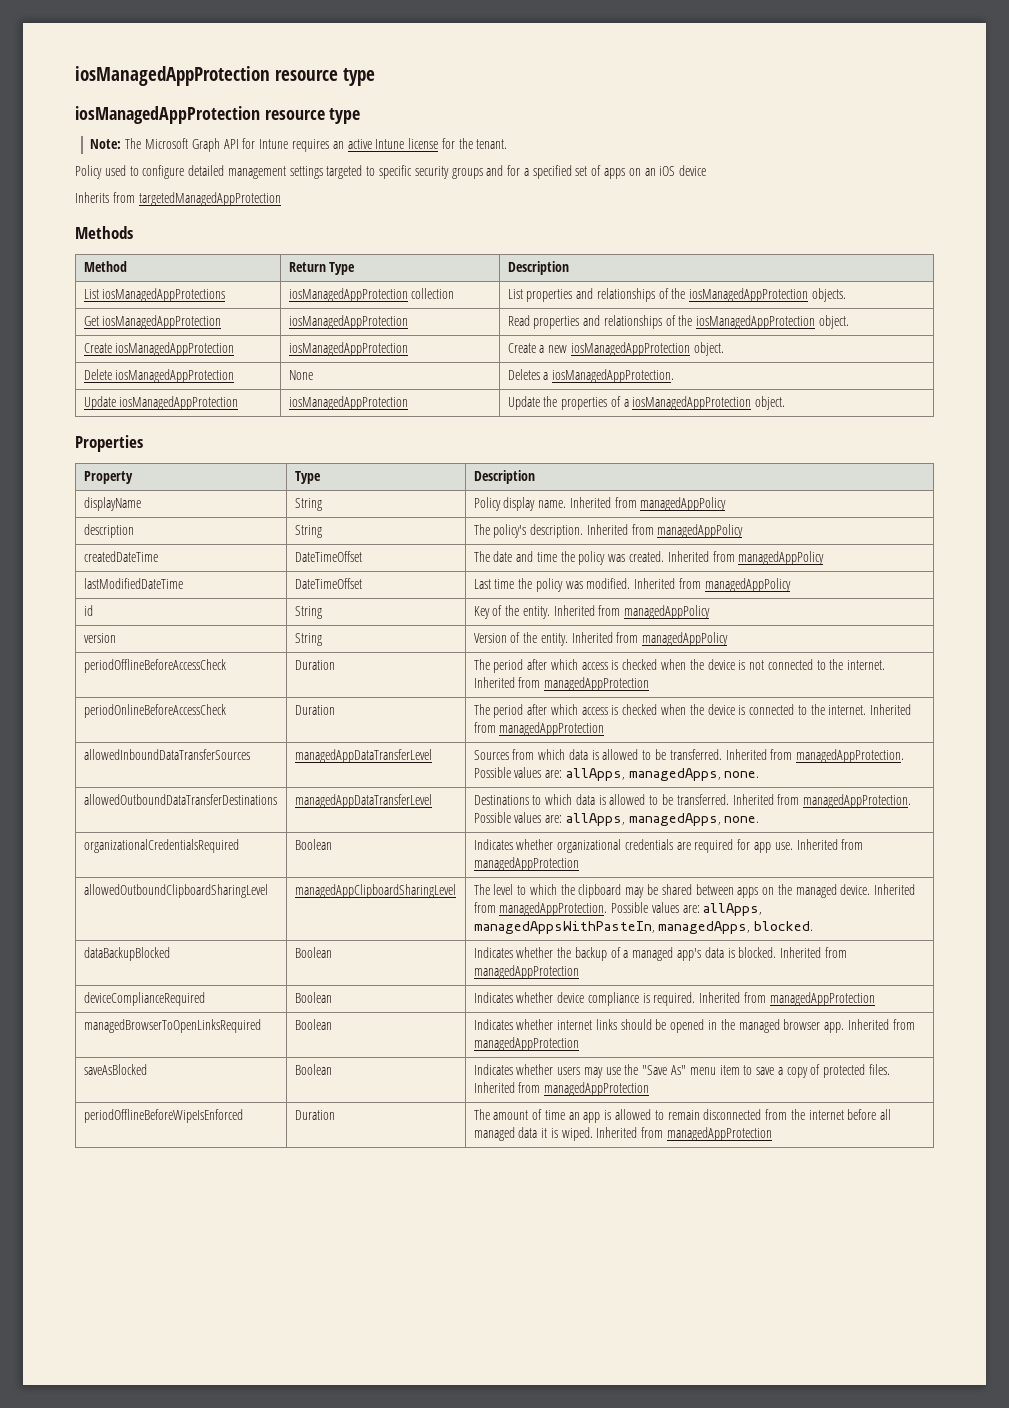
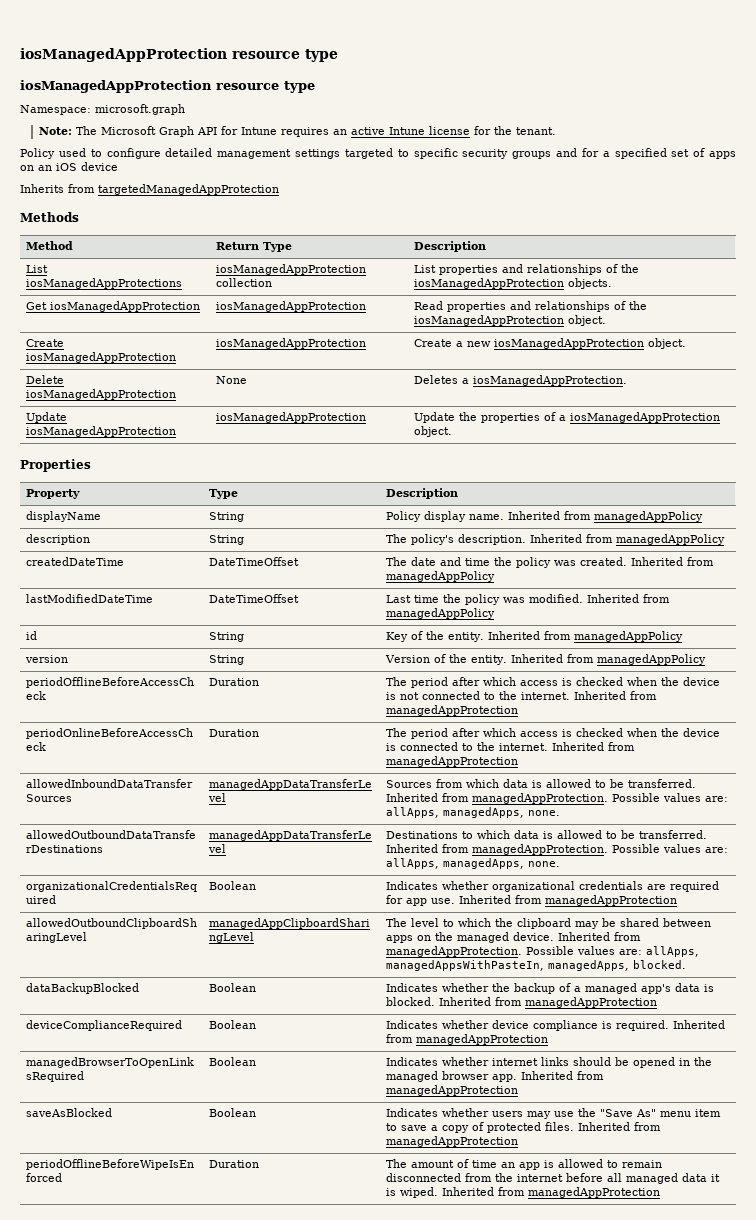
(361, 116) none -> [20,104,185,115] // Namespace: microsoft.graph

